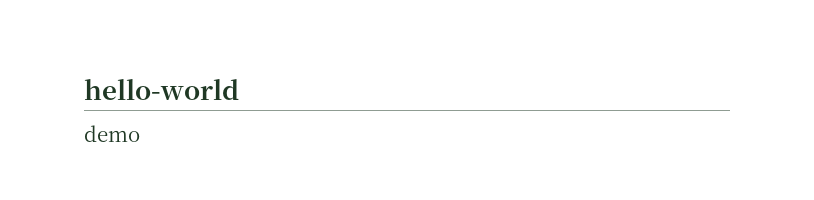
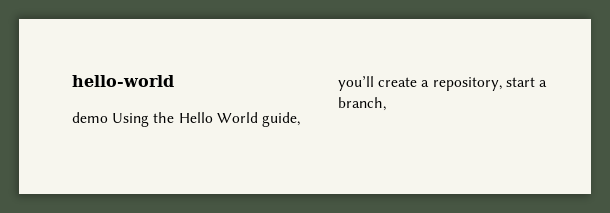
(140, 133) none -> [112,112,300,127] [338,76,547,91] [338,97,386,111] Using the Hello World guide, you’ll create a repository, start a branch,

